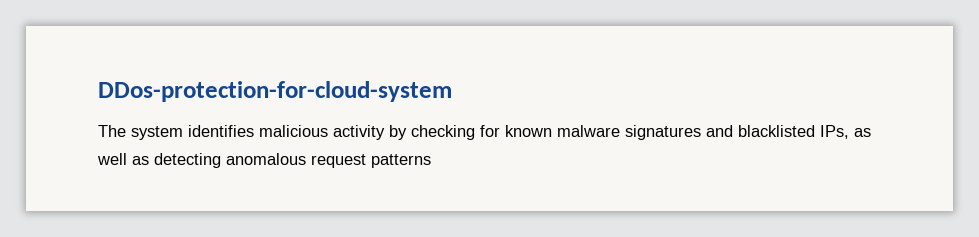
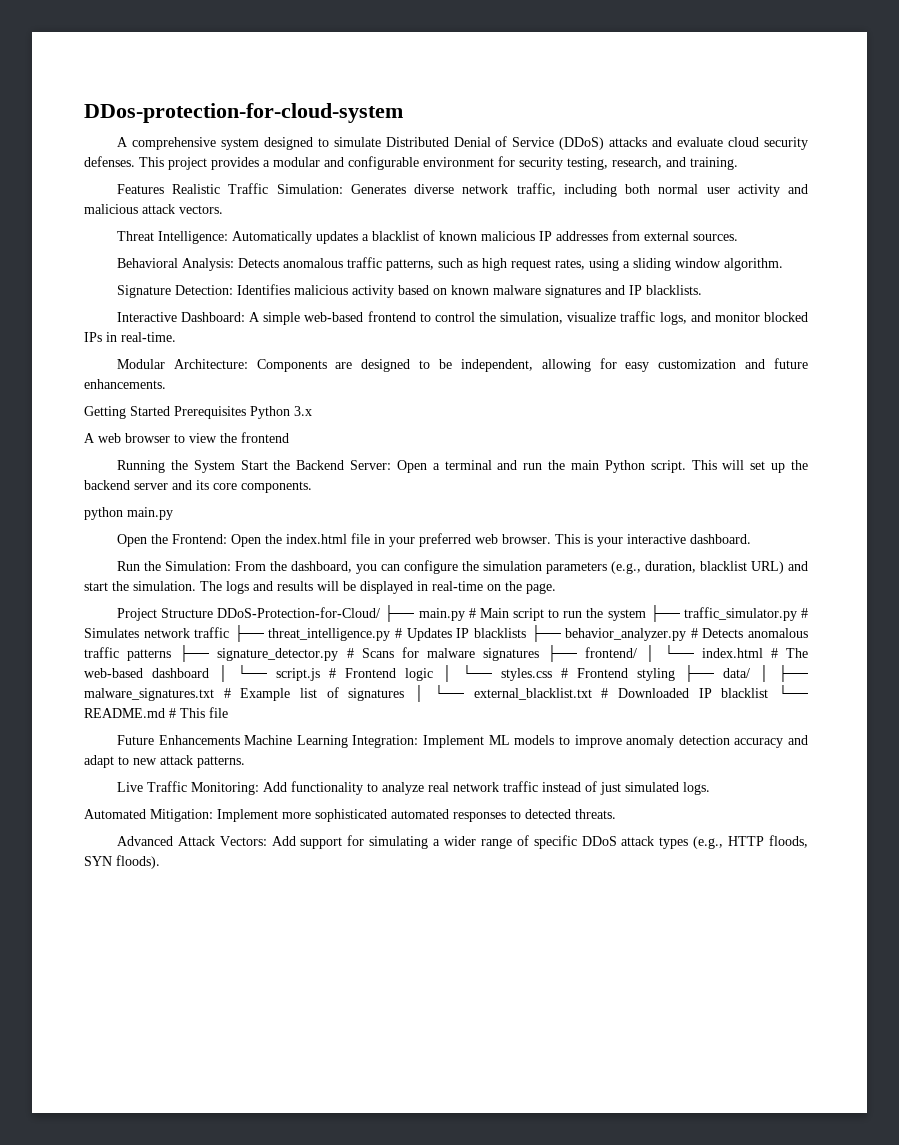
[98,125,871,140] [97,153,431,168] The system identifies malicious activity by checking for known malware signatures and blacklisted IPs, as well as detecting anomalous request patterns -> [116,136,808,150] [84,156,738,170] [116,183,809,197] [84,204,223,214] [116,230,738,244] [116,257,783,271] [116,284,702,298] [116,311,809,325] [84,332,176,342] [116,358,809,372] [84,379,166,389] [84,406,312,419] [84,432,289,443] [116,460,809,473] [84,480,312,493] [84,507,173,520] [116,533,751,547] [116,560,808,574] [84,581,556,594] [116,605,808,622] [84,625,809,642] [84,645,808,662] [84,665,808,682] [84,685,809,702] [84,707,228,718] [116,735,808,748] [84,755,245,768] [116,781,710,795] [84,809,616,822] [116,835,808,849] [84,855,160,869] A comprehensive system designed to simulate Distributed Denial of Service (DDoS) attacks and evaluate cloud security defenses. This project provides a modular and configurable environment for security testing, research, and training. // Features Realistic Traffic Simulation: Generates diverse network traffic, including both normal user activity and malicious attack vectors. // Threat Intelligence: Automatically updates a blacklist of known malicious IP addresses from external sources. // Behavioral Analysis: Detects anomalous traffic patterns, such as high request rates, using a sliding window algorithm. // Signature Detection: Identifies malicious activity based on known malware signatures and IP blacklists. // Interactive Dashboard: A simple web-based frontend to control the simulation, visualize traffic logs, and monitor blocked IPs in real-time. // Modular Architecture: Components are designed to be independent, allowing for easy customization and future enhancements. // Getting Started Prerequisites Python 3.x // A web browser to view the frontend // Running the System Start the Backend Server: Open a terminal and run the main Python script. This will set up the backend server and its core components. // python main.py // Open the Frontend: Open the index.html file in your preferred web browser. This is your interactive dashboard. // Run the Simulation: From the dashboard, you can configure the simulation parameters (e.g., duration, blacklist URL) and start the simulation. The logs and results will be displayed in real-time on the page. // Project Structure DDoS-Protection-for-Cloud/ ├── main.py # Main script to run the system ├── traffic_simulator.py # Simulates network traffic ├── threat_intelligence.py # Updates IP blacklists ├── behavior_analyzer.py # Detects anomalous traffic patterns ├── signature_detector.py # Scans for malware signatures ├── frontend/ │ └── index.html # The web-based dashboard │ └── script.js # Frontend logic │ └── styles.css # Frontend styling ├── data/ │ ├── malware_signatures.txt # Example list of signatures │ └── external_blacklist.txt # Downloaded IP blacklist └── README.md # This file // Future Enhancements Machine Learning Integration: Implement ML models to improve anomaly detection accuracy and adapt to new attack patterns. // Live Traffic Monitoring: Add functionality to analyze real network traffic instead of just simulated logs. // Automated Mitigation: Implement more sophisticated automated responses to detected threats. // Advanced Attack Vectors: Add support for simulating a wider range of specific DDoS attack types (e.g., HTTP floods, SYN floods).

